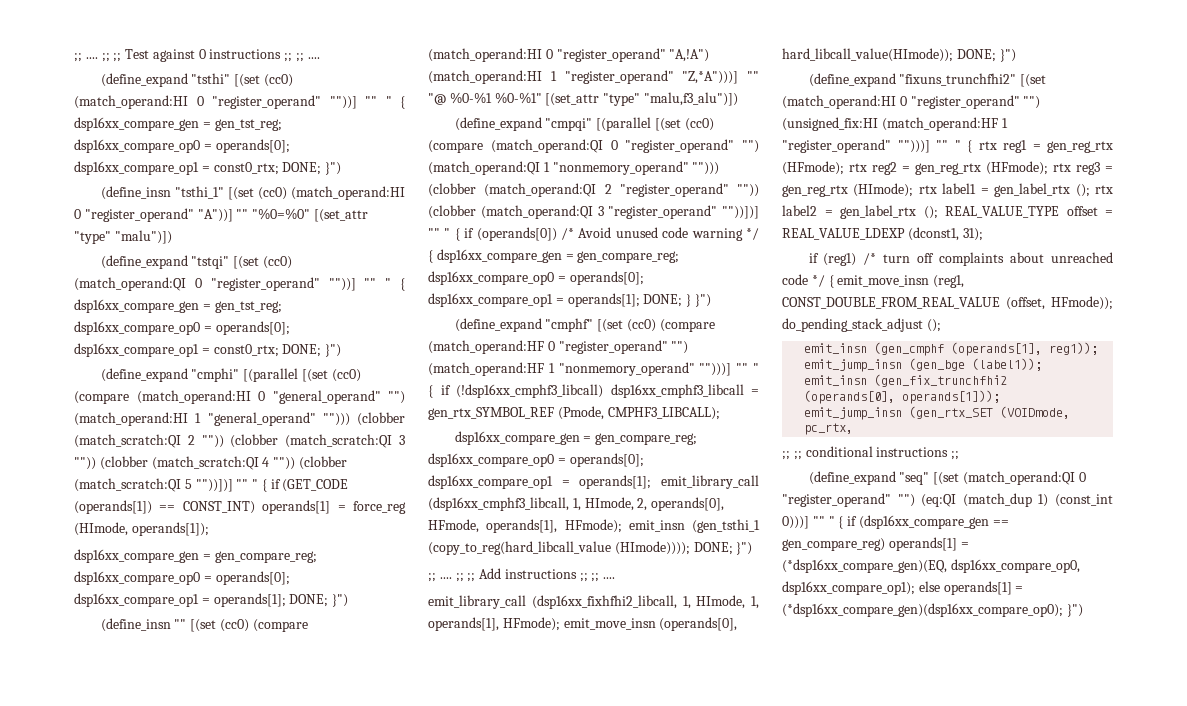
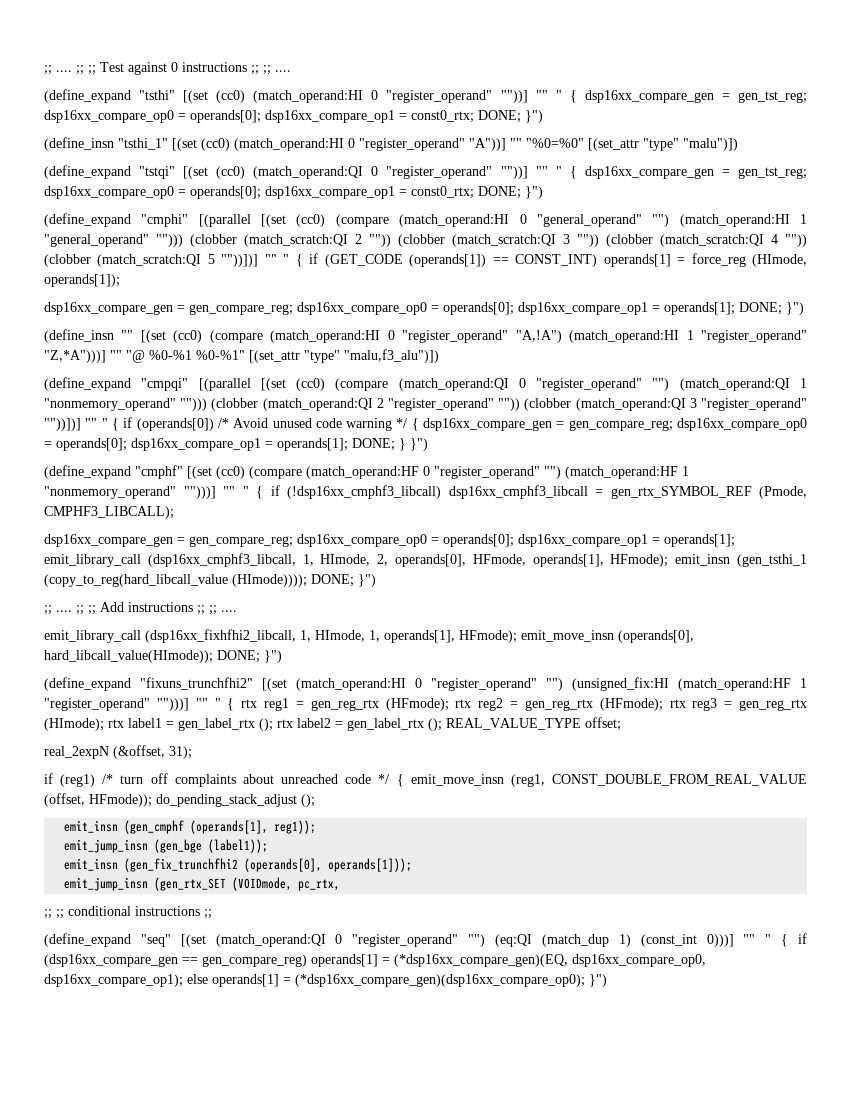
[1066,206,1113,216] [782,227,959,241] offset = REAL_VALUE_LDEXP (dconst1, -> [585,717,621,731] [44,745,165,759] offset; // real_2expN (&offset,

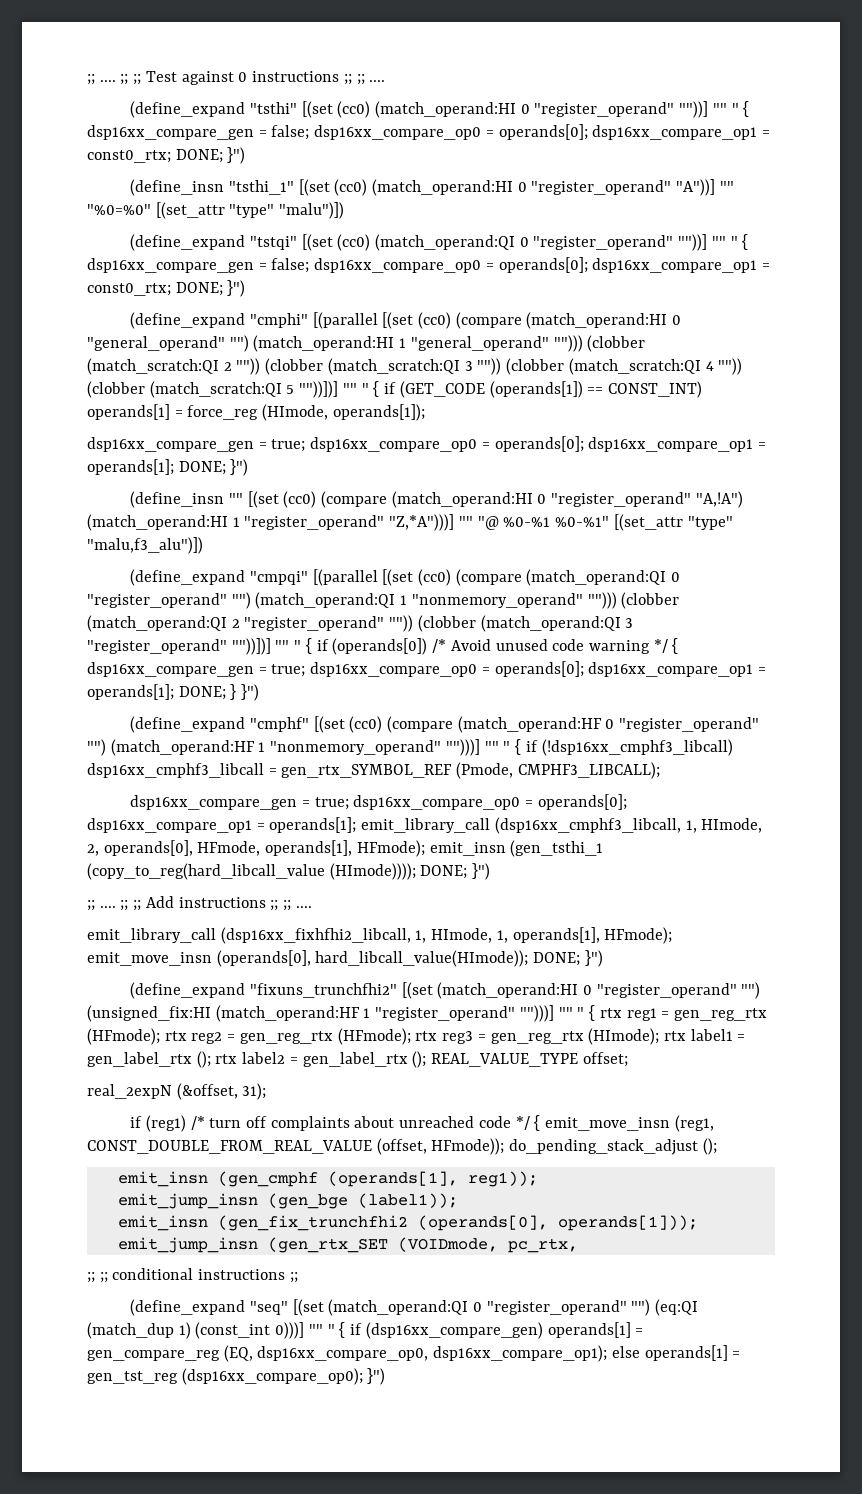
[738,91,808,103] gen_tst_reg; -> [271,125,310,140] false;
[738,167,808,179] gen_tst_reg; -> [271,258,310,273] false;
[189,304,293,315] gen_compare_reg; -> [271,439,306,452] true;
[568,420,673,431] gen_compare_reg; -> [271,664,306,677] true;
[189,536,293,547] gen_compare_reg; -> [314,797,349,810] true;
[44,954,568,967] (dsp16xx_compare_gen == gen_compare_reg) operands[1] = (*dsp16xx_compare_gen)(EQ, -> [365,1322,644,1339] [87,1345,253,1362] (dsp16xx_compare_gen) operands[1] = gen_compare_reg (EQ,
[295,974,585,987] (*dsp16xx_compare_gen)(dsp16xx_compare_op0); -> [87,1368,363,1385] gen_tst_reg (dsp16xx_compare_op0);

